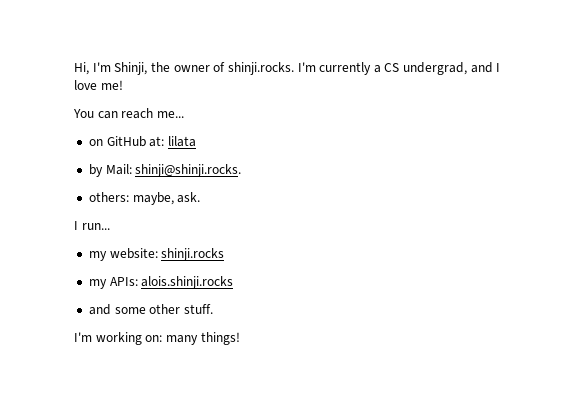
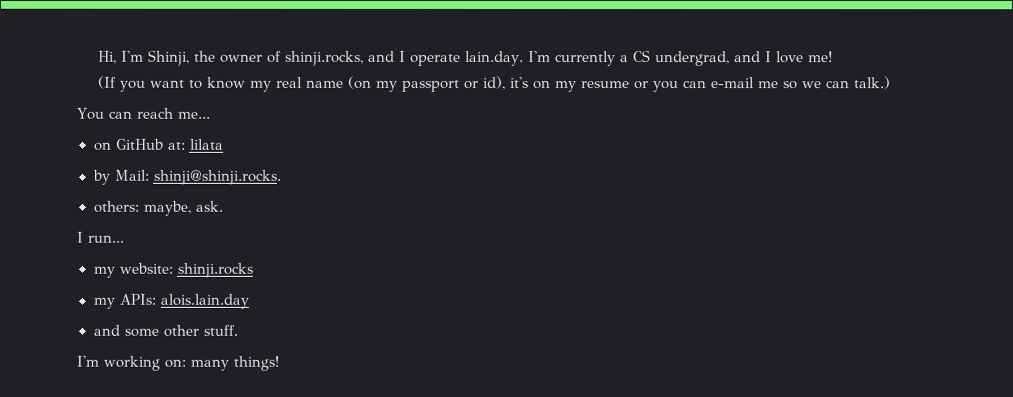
[227,62,294,75] shinji.rocks. -> [285,50,525,67] shinji.rocks, and I operate lain.day.
(123, 85) none -> [98,75,892,93] // (If you want to know my real name (on my passport or id), it's on my resume or you can e-mail me so we can talk.)
[141,276,234,289] alois.shinji.rocks -> [159,293,249,309] alois.lain.day

